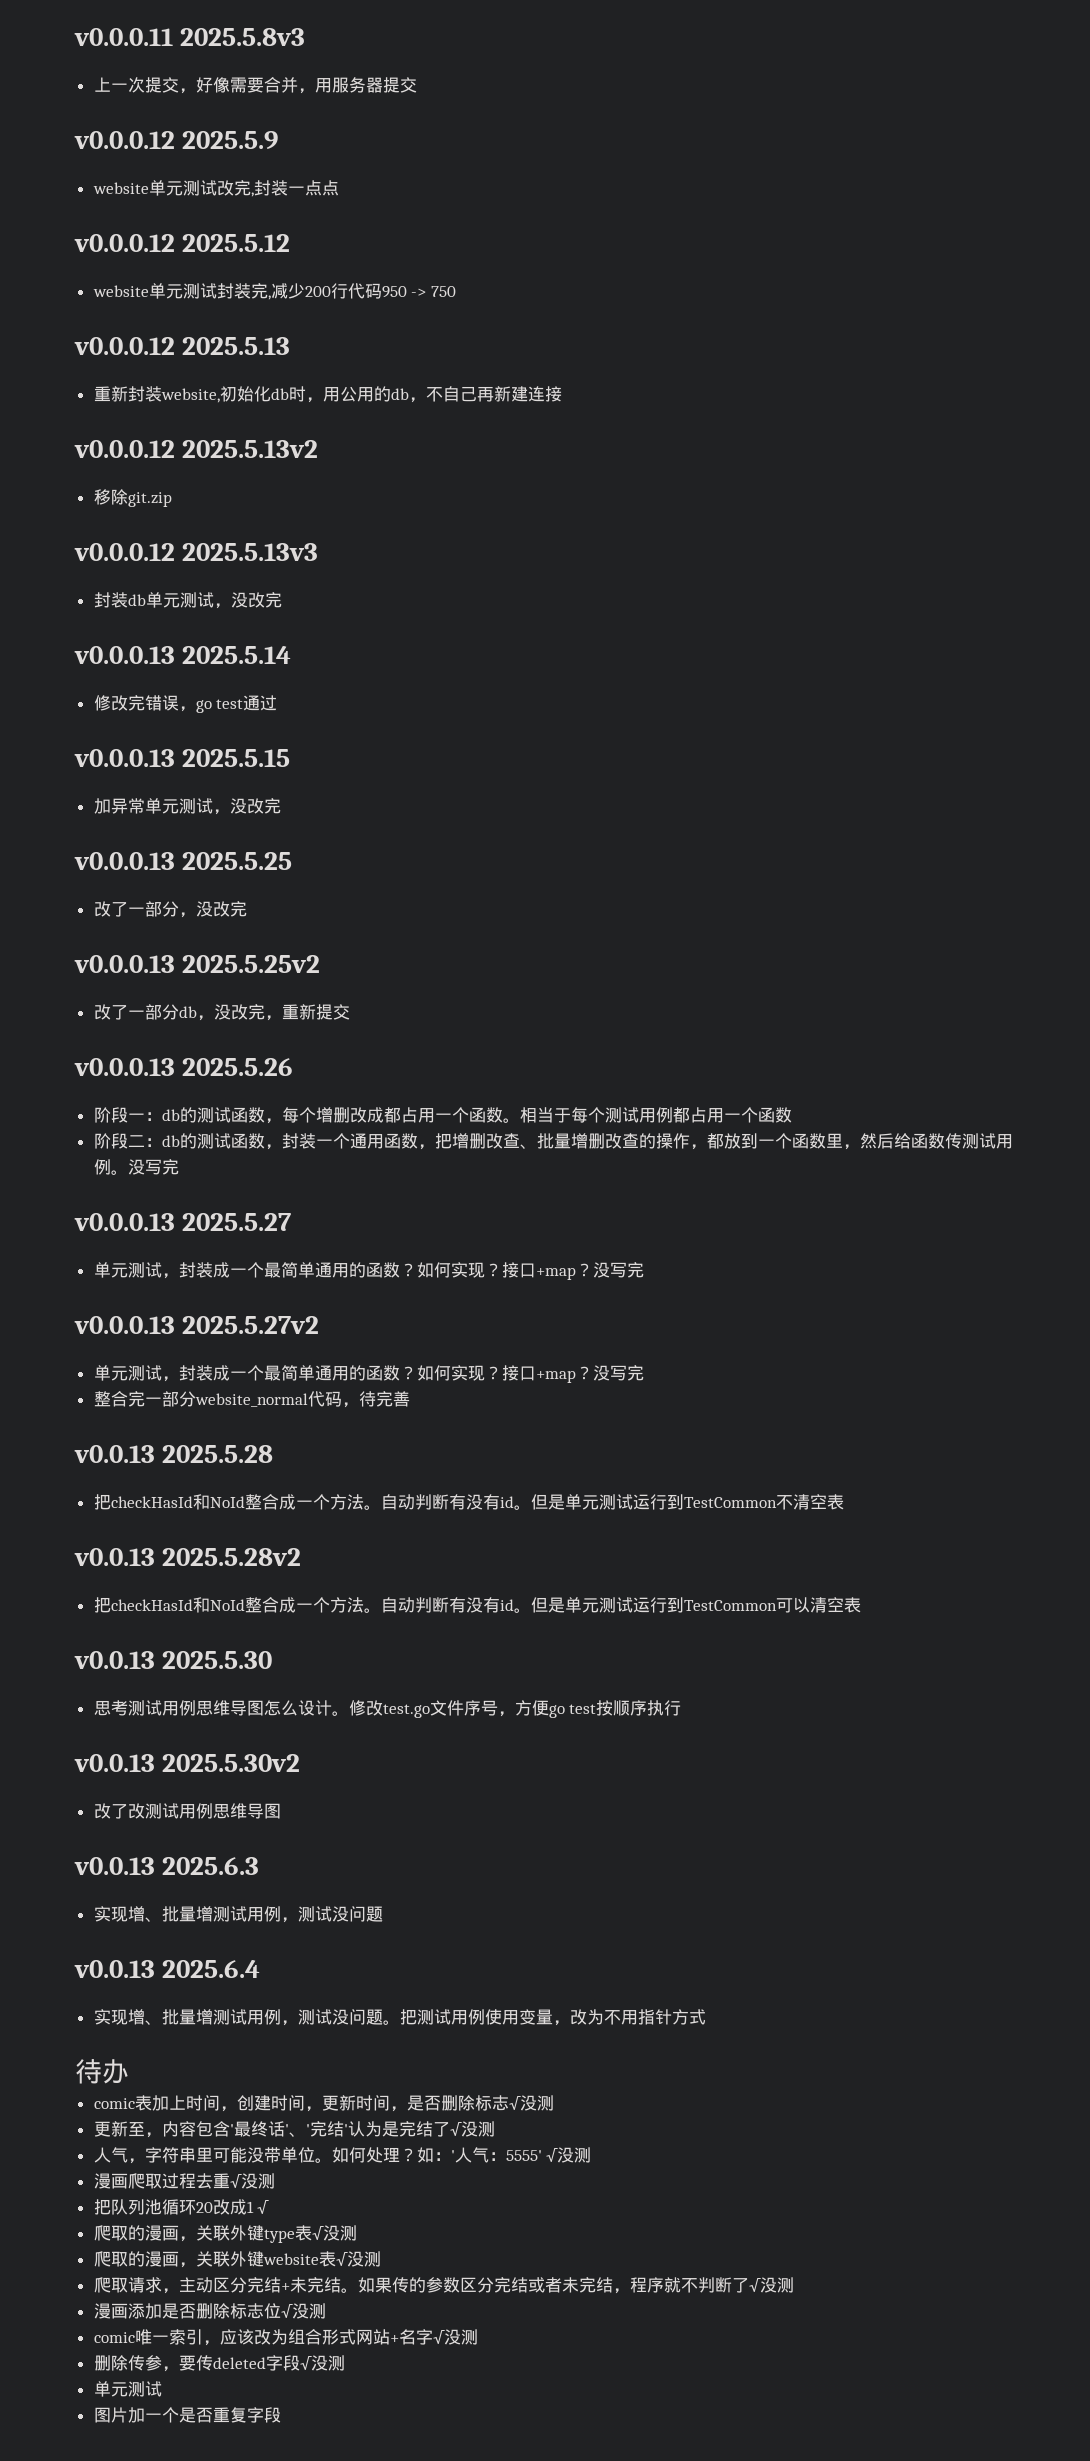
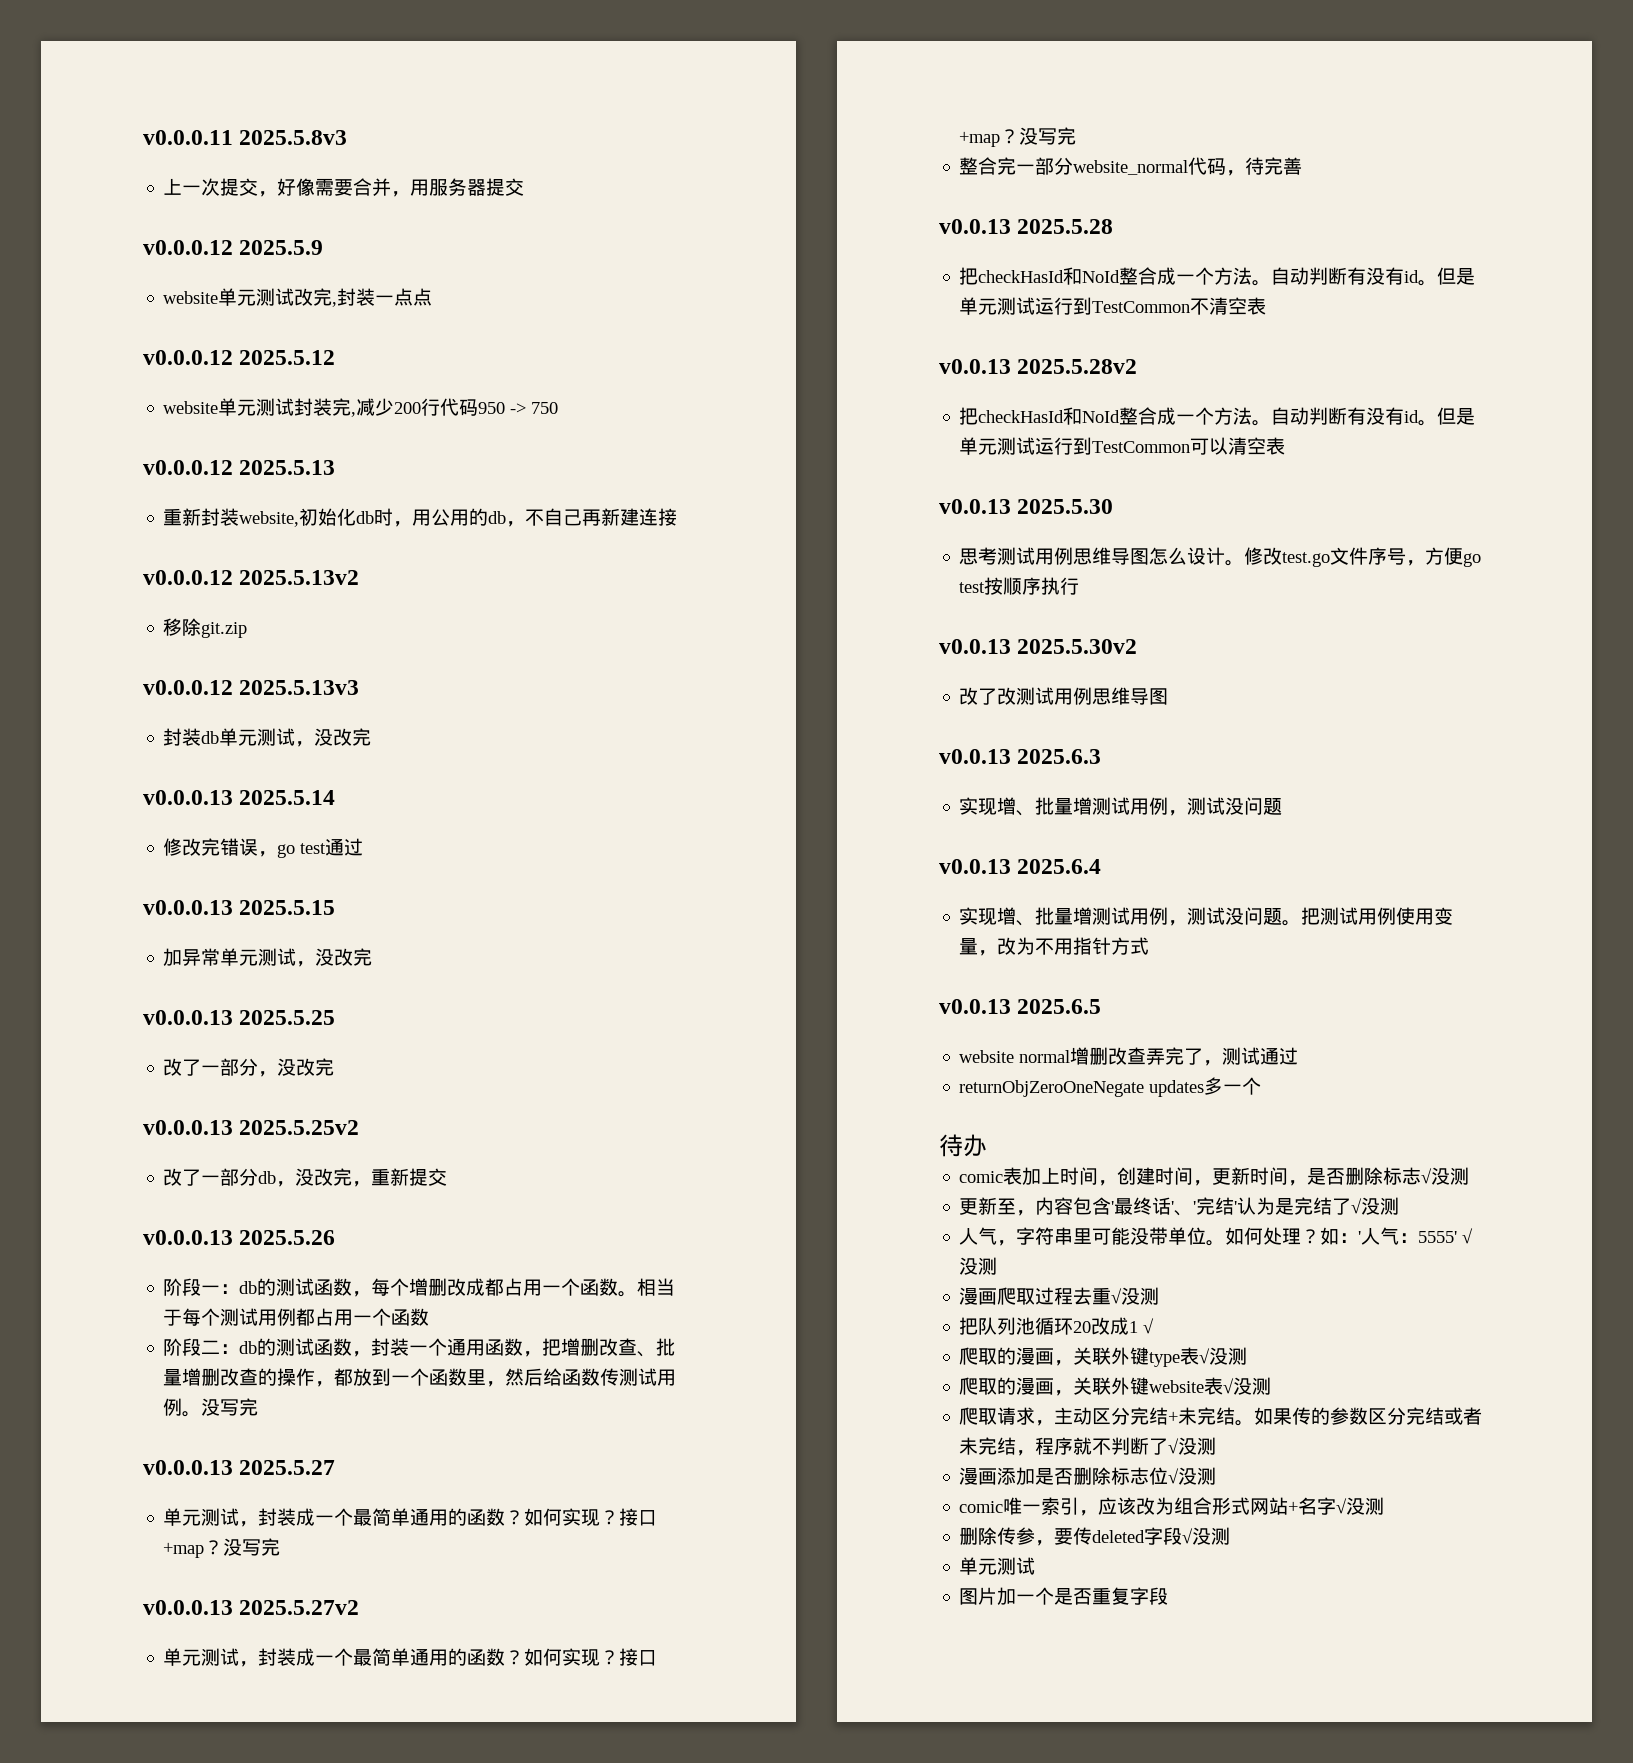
(706, 2017) none -> [939,999,1102,1014] [959,1047,1299,1066] [959,1077,1262,1097] // v0.0.13 2025.6.5 // website normal增删改查弄完了，测试通过 // returnObjZeroOneNegate updates多一个

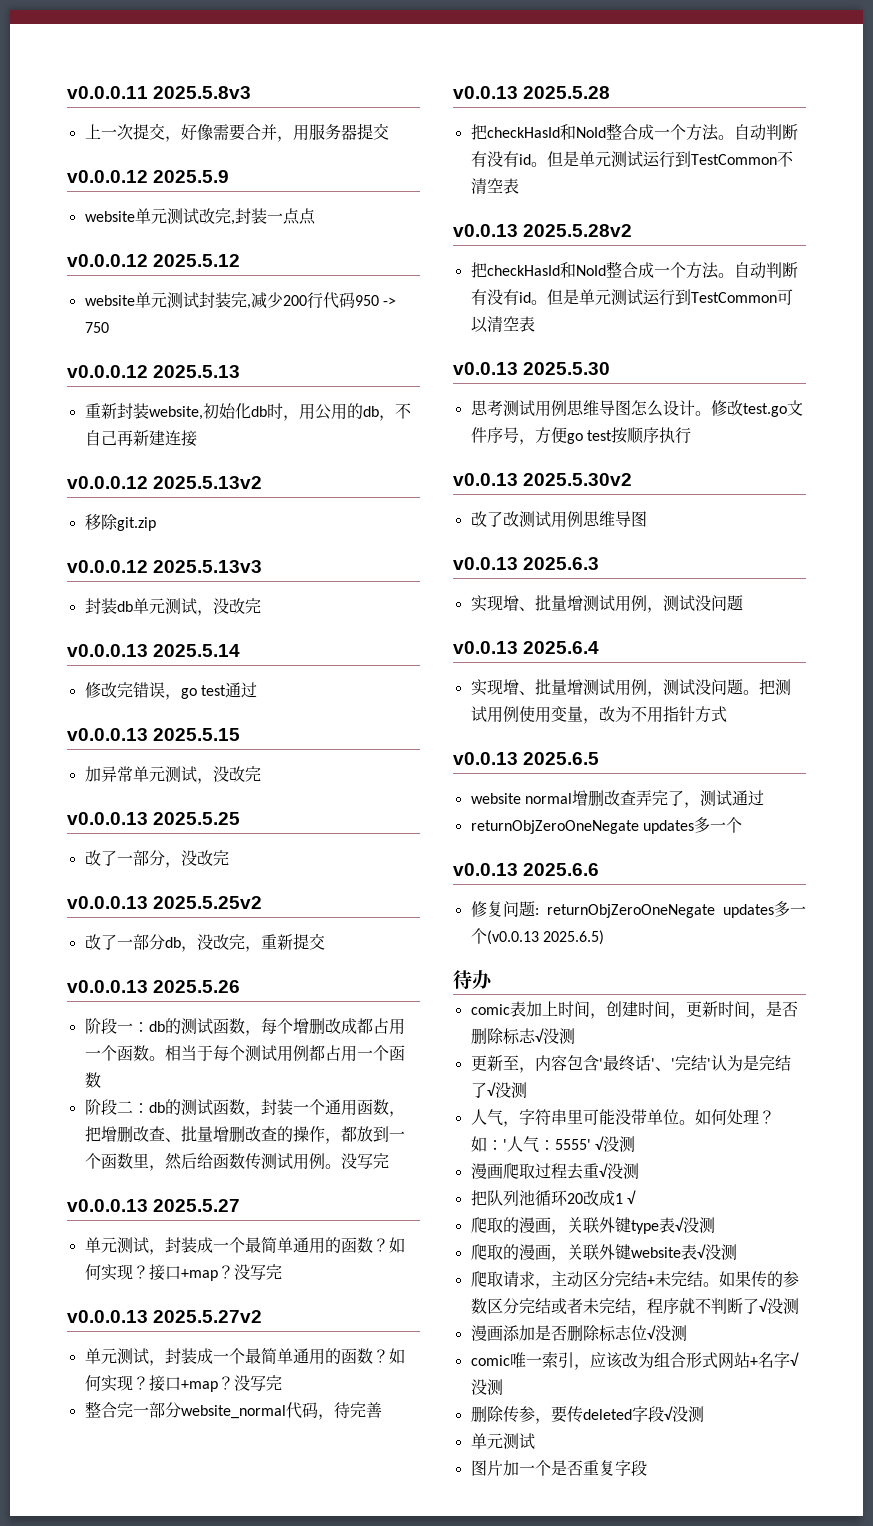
(1262, 1086) none -> [453,863,600,876] [470,901,806,918] [470,928,604,945] // v0.0.13 2025.6.6 // 修复问题: returnObjZeroOneNegate updates多一个(v0.0.13 2025.6.5)

